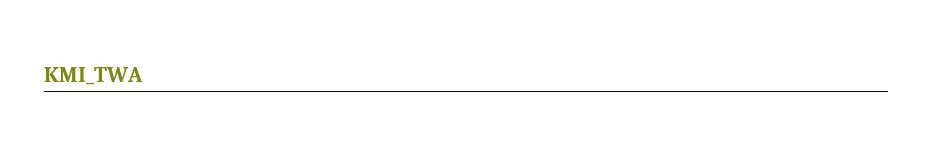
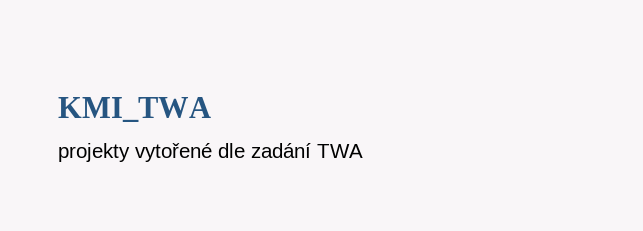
(143, 76) none -> [58,143,363,162] // projekty vytořené dle zadání TWA

